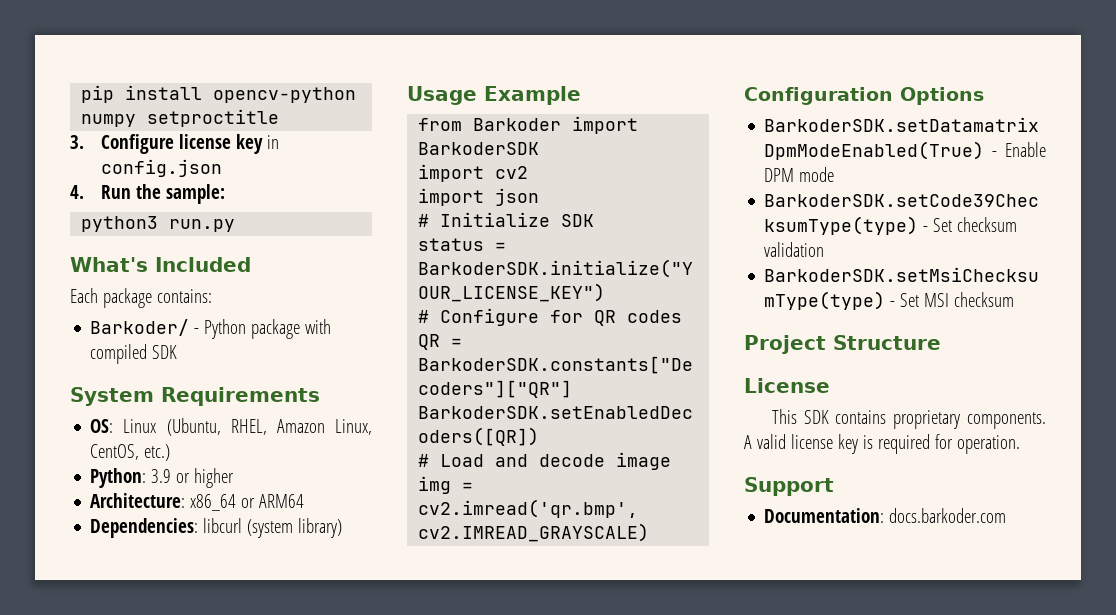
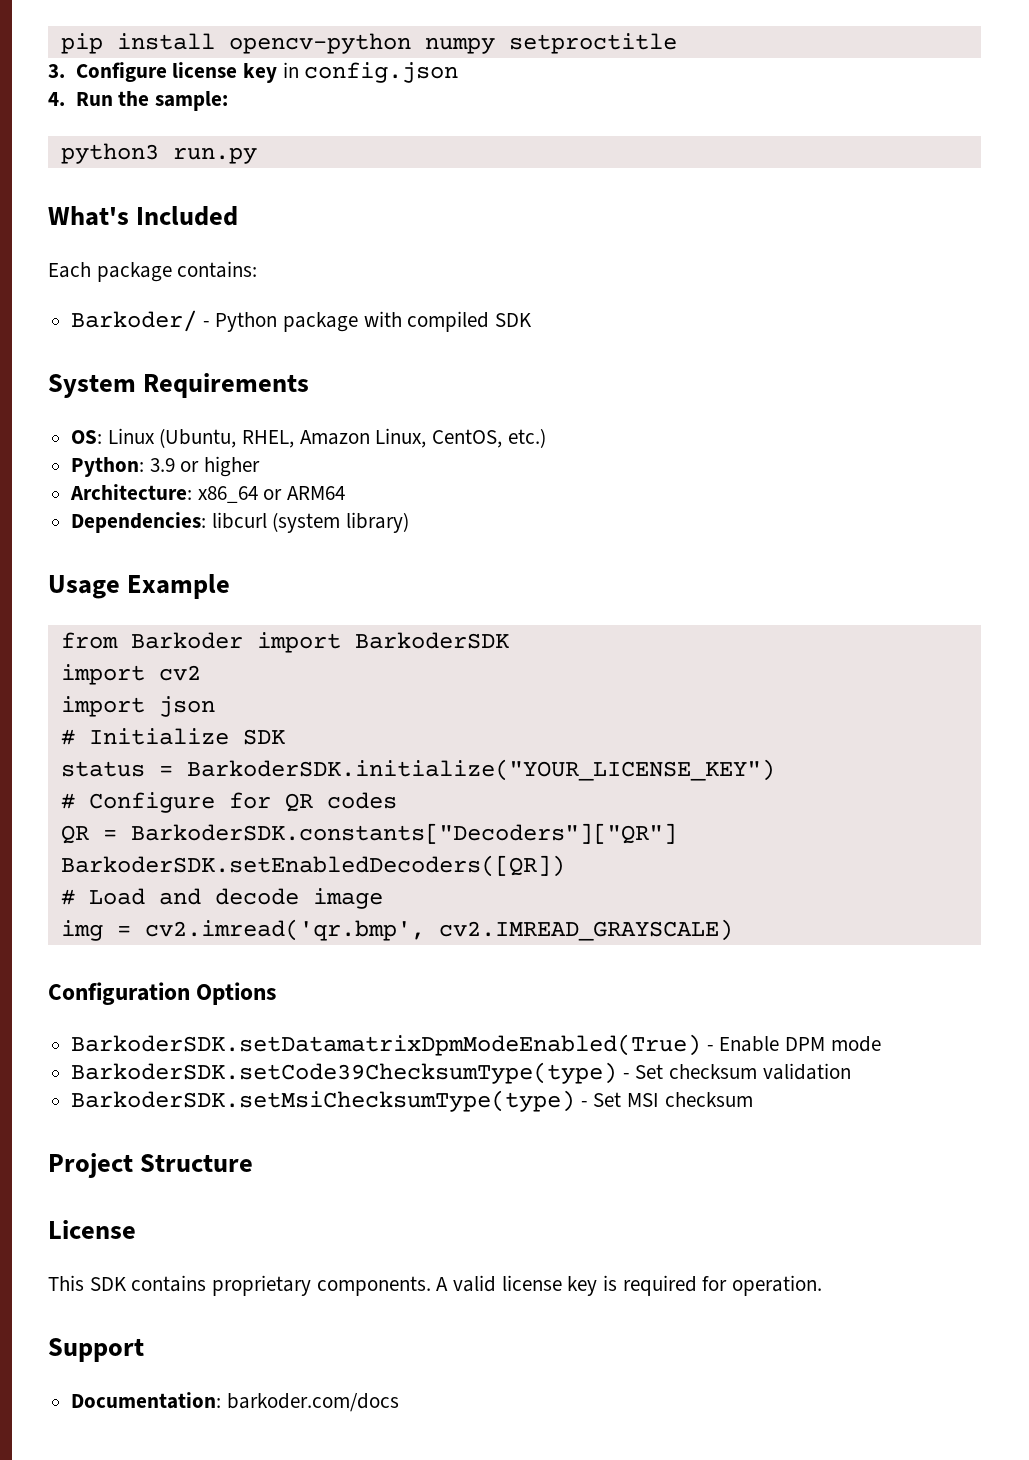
[889,508,1007,523] docs.barkoder.com -> [226,1393,399,1412] barkoder.com/docs

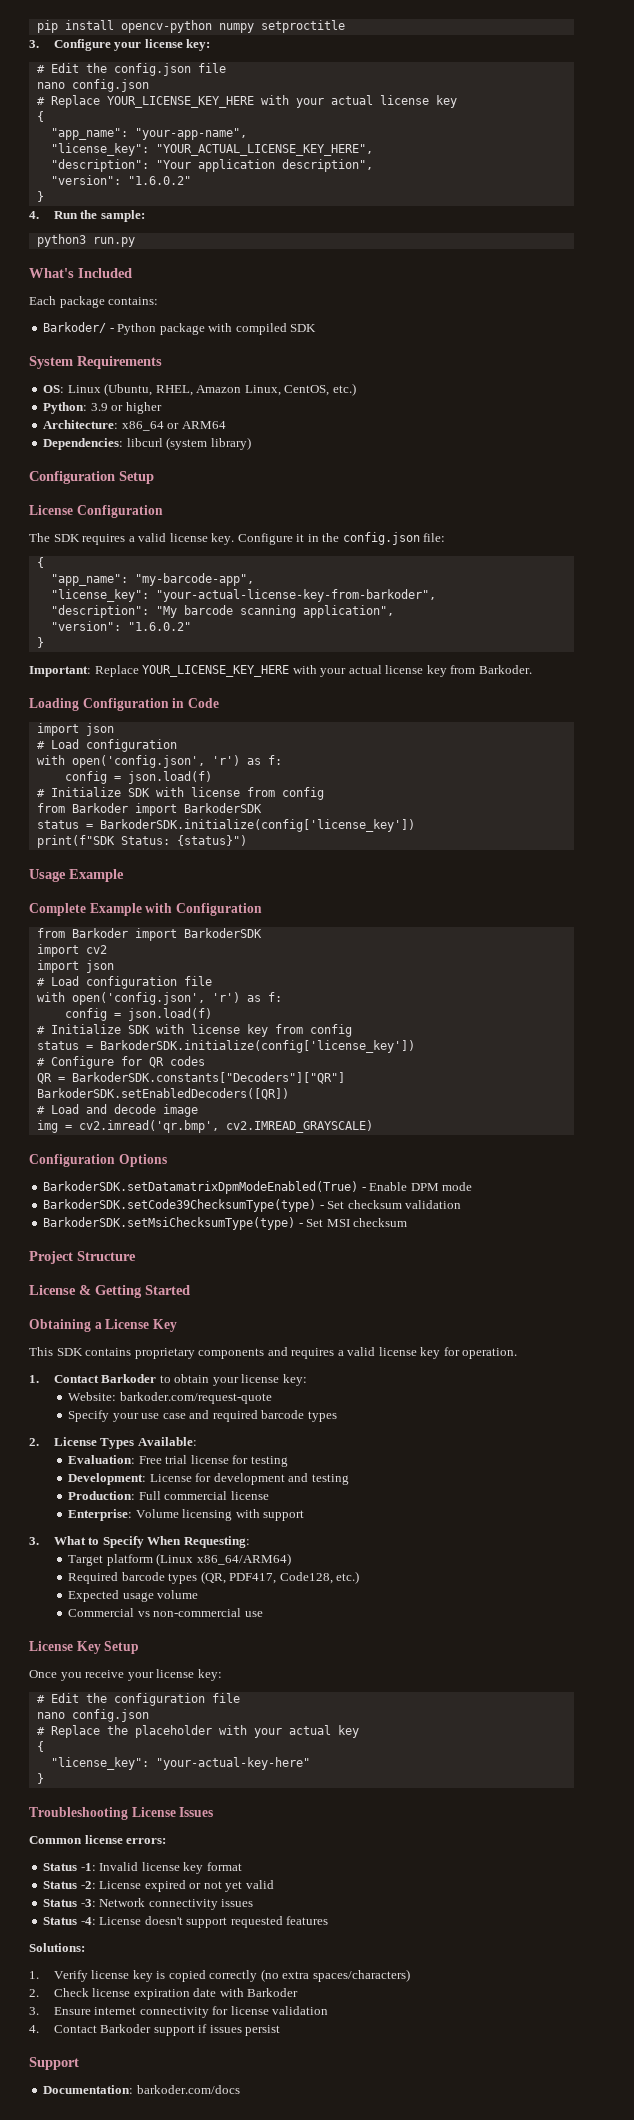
[172,62,459,83] license key in config.json -> [114,39,211,51] [36,63,226,76] [36,79,149,92] [36,95,457,108] [36,111,44,122] [50,128,247,140] [50,143,373,156] [50,159,373,172] [50,175,191,185] [36,191,44,202] your license key: // # Edit the config.json file // nano config.json // # Replace YOUR_LICENSE_KEY_HERE with your actual license key // { // "app_name": "your-app-name", // "license_key": "YOUR_ACTUAL_LICENSE_KEY_HERE", // "description": "Your application description", // "version": "1.6.0.2" // }
[48,574,231,599] Usage Example -> [29,471,154,484] [29,505,163,518] [29,532,446,545] [36,557,44,568] [50,573,254,586] [50,589,436,602] [50,605,394,618] [50,621,191,631] [36,637,44,648] [29,665,532,677] [29,698,219,711] [36,723,114,736] [36,739,177,752] [36,755,282,768] [64,771,212,784] [36,787,324,800] [36,803,262,816] [36,819,415,832] [36,835,247,848] [29,869,124,882] [29,903,262,916] Configuration Setup // License Configuration // The SDK requires a valid license key. Configure it in the config.json file: // { // "app_name": "my-barcode-app", // "license_key": "your-actual-license-key-from-barkoder", // "description": "My barcode scanning application", // "version": "1.6.0.2" // } // Important: Replace YOUR_LICENSE_KEY_HERE with your actual license key from Barkoder. // Loading Configuration in Code // import json // # Load configuration // with open('config.json', 'r') as f: // config = json.load(f) // # Initialize SDK with license from config // from Barkoder import BarkoderSDK // status = BarkoderSDK.initialize(config['license_key']) // print(f"SDK Status: {status}") // Usage Example // Complete Example with Configuration
[88,728,285,745] [60,759,775,781] Initialize SDK // status = BarkoderSDK.initialize("YOUR_LICENSE_KEY") -> [50,976,212,989] [36,992,282,1005] [64,1008,212,1021] [36,1024,352,1037] [36,1040,415,1053] Load configuration file // with open('config.json', 'r') as f: // config = json.load(f) // # Initialize SDK with license key from config // status = BarkoderSDK.initialize(config['license_key'])
(136, 1229) none -> [79,1285,190,1298] [29,1319,177,1332] & Getting Started // Obtaining a License Key
[316,1276,449,1296] components. A -> [198,1347,344,1359] components and requires a
[603,1275,697,1296] is required -> (441, 1353) none
(823, 1285) none -> [29,1374,307,1386] [68,1392,272,1404] [68,1410,337,1422] [29,1437,197,1449] [68,1455,288,1467] [68,1473,349,1485] [68,1491,269,1500] [68,1509,305,1521] [29,1536,250,1548] [68,1553,291,1566] [68,1571,360,1584] [68,1590,199,1602] [68,1608,263,1617] [29,1641,140,1654] [29,1669,222,1681] [36,1693,240,1706] [36,1709,149,1722] [36,1725,359,1738] [36,1741,44,1752] [50,1757,310,1770] [36,1773,44,1784] [29,1807,214,1820] [29,1835,167,1844] [43,1862,242,1874] [43,1880,274,1892] [43,1898,254,1910] [43,1916,329,1928] [29,1943,85,1952] [29,1969,410,1982] [29,1988,299,2000] [29,2006,329,2018] [29,2024,281,2036] // 1. Contact Barkoder to obtain your license key: // Website: barkoder.com/request-quote // Specify your use case and required barcode types // 2. License Types Available: // Evaluation: Free trial license for testing // Development: License for development and testing // Production: Full commercial license // Enterprise: Volume licensing with support // 3. What to Specify When Requesting: // Target platform (Linux x86_64/ARM64) // Required barcode types (QR, PDF417, Code128, etc.) // Expected usage volume // Commercial vs non-commercial use // License Key Setup // Once you receive your license key: // # Edit the configuration file // nano config.json // # Replace the placeholder with your actual key // { // "license_key": "your-actual-key-here" // } // Troubleshooting License Issues // Common license errors: // Status -1: Invalid license key format // Status -2: License expired or not yet valid // Status -3: Network connectivity issues // Status -4: License doesn't support requested features // Solutions: // 1. Verify license key is copied correctly (no extra spaces/characters) // 2. Check license expiration date with Barkoder // 3. Ensure internet connectivity for license validation // 4. Contact Barkoder support if issues persist

